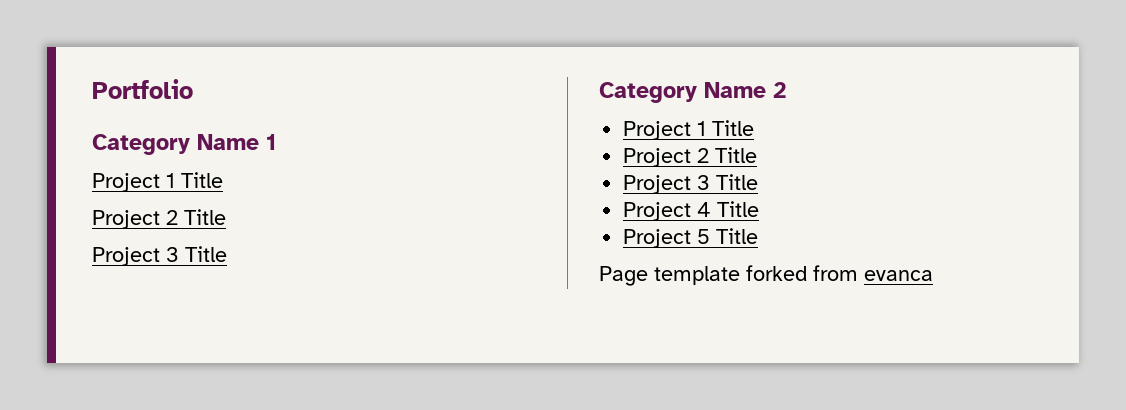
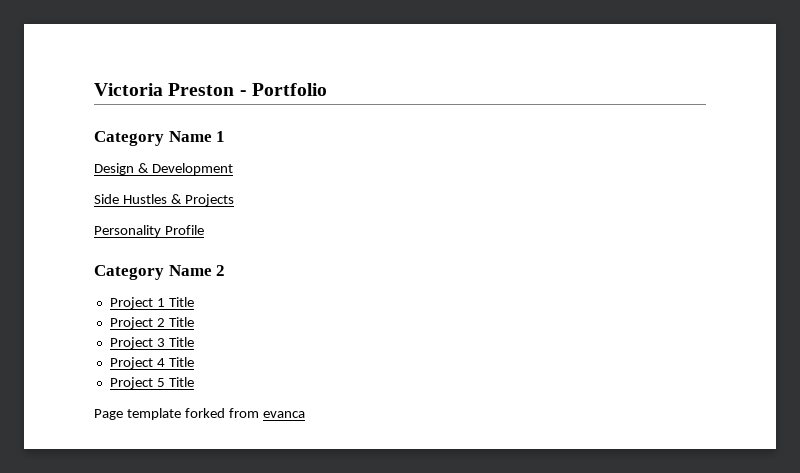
(92, 89) none -> [94,83,247,96] Victoria Preston -
[92,172,223,192] [92,209,226,229] [92,246,227,266] Project 1 Title // Project 2 Title // Project 3 Title -> [94,163,233,175] [94,194,234,206] [94,225,204,237] Design & Development // Side Hustles & Projects // Personality Profile

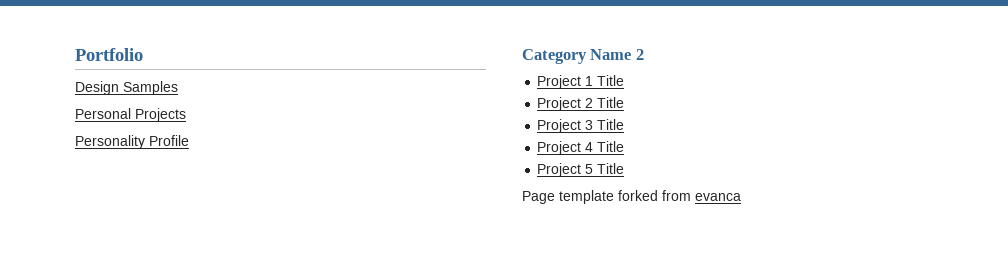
[94,83,327,96] [94,131,226,146] [94,163,233,175] [94,194,182,204] Victoria Preston - Portfolio // Category Name 1 // Design & Development // Side Hustles & -> [75,48,143,61] [75,81,178,95] [75,108,131,119] Portfolio // Design Samples // Personal

